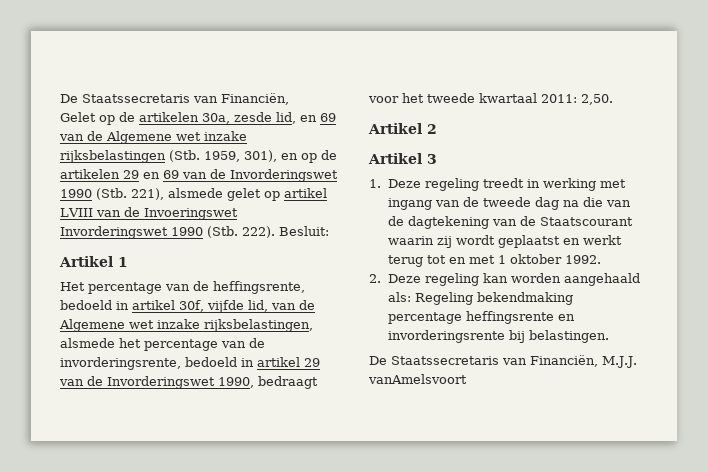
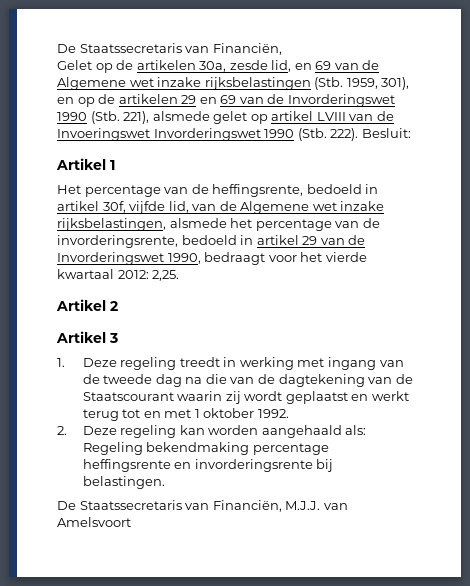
[427,93,613,105] tweede kwartaal 2011: 2,50. -> [325,252,367,262] [57,269,180,281] vierde kwartaal 2012: 2,25.
[368,374,467,384] vanAmelsvoort -> [323,503,348,510] [57,517,131,527] van Amelsvoort

